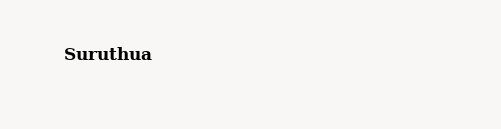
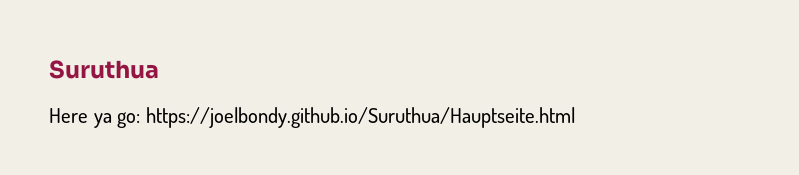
(152, 53) none -> [49,107,575,128] // Here ya go: https://joelbondy.github.io/Suruthua/Hauptseite.html

